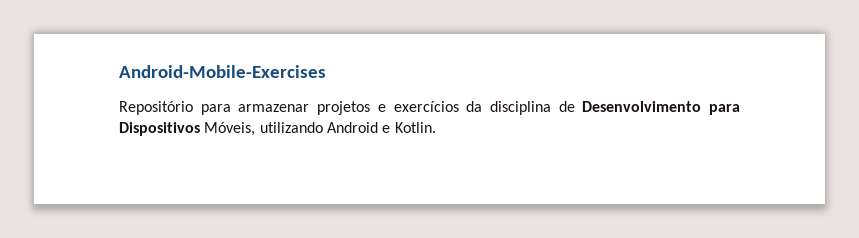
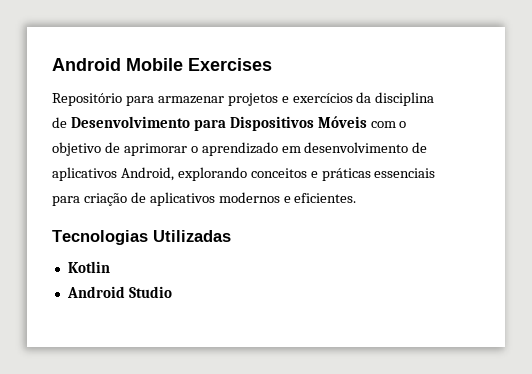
[119,65,326,78] Android-Mobile-Exercises -> [52,58,272,71] Android Mobile Exercises
[204,122,436,136] Móveis, utilizando Android e Kotlin. -> [317,116,407,128] [52,142,428,156] [52,167,436,181] [52,192,357,206] [52,230,231,245] [67,261,110,273] [66,286,172,298] Móveis com o objetivo de aprimorar o aprendizado em desenvolvimento de aplicativos Android, explorando conceitos e práticas essenciais para criação de aplicativos modernos e eficientes. // Tecnologias Utilizadas // Kotlin // Android Studio

